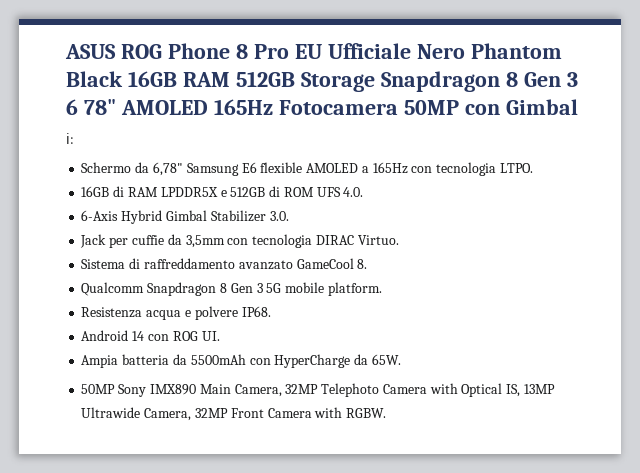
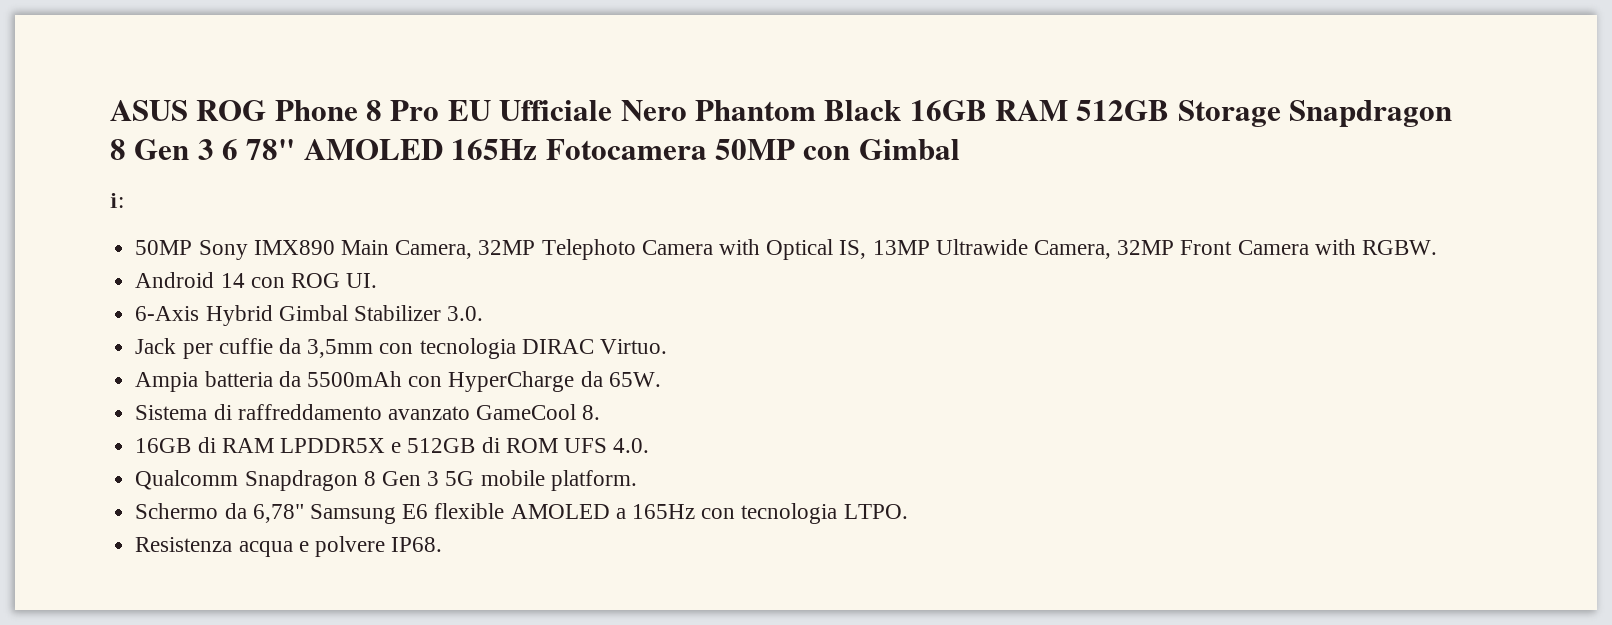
[81,162,533,176] [81,186,364,197] [81,210,289,224] [80,234,399,248] [81,258,368,270] [81,282,382,296] [81,306,271,320] [81,330,220,341] [81,354,401,368] // Schermo da 6,78" Samsung E6 flexible AMOLED a 165Hz con tecnologia LTPO. // 16GB di RAM LPDDR5X e 512GB di ROM UFS 4.0. // 6-Axis Hybrid Gimbal Stabilizer 3.0. // Jack per cuffie da 3,5mm con tecnologia DIRAC Virtuo. // Sistema di raffreddamento avanzato GameCool 8. // Qualcomm Snapdragon 8 Gen 3 5G mobile platform. // Resistenza acqua e polvere IP68. // Android 14 con ROG UI. // Ampia batteria da 5500mAh con HyperCharge da 65W. -> (124, 200) none
(387, 413) none -> [135,272,378,288] [135,305,484,326] [135,338,667,359] [135,371,661,392] [135,404,601,420] [135,437,650,453] [135,470,637,491] [135,503,908,524] [135,536,443,557] // Android 14 con ROG UI. // 6-Axis Hybrid Gimbal Stabilizer 3.0. // Jack per cuffie da 3,5mm con tecnologia DIRAC Virtuo. // Ampia batteria da 5500mAh con HyperCharge da 65W. // Sistema di raffreddamento avanzato GameCool 8. // 16GB di RAM LPDDR5X e 512GB di ROM UFS 4.0. // Qualcomm Snapdragon 8 Gen 3 5G mobile platform. // Schermo da 6,78" Samsung E6 flexible AMOLED a 165Hz con tecnologia LTPO. // Resistenza acqua e polvere IP68.

